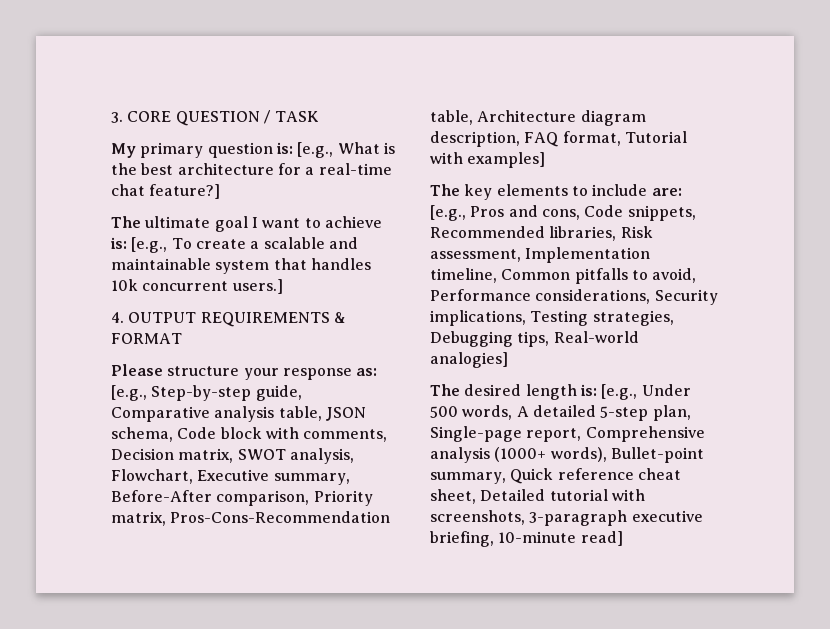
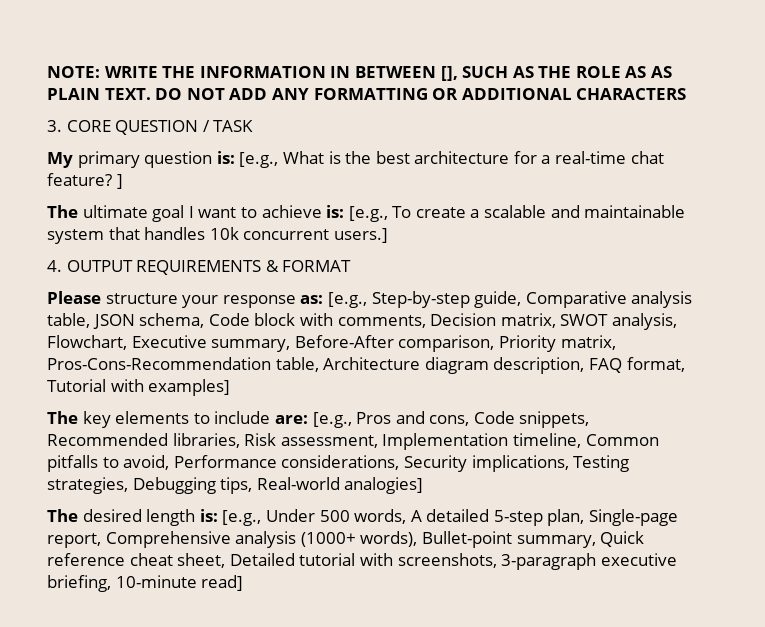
(111, 117) none -> [47,66,673,81] [47,88,687,100] NOTE: WRITE THE INFORMATION IN BETWEEN [], SUCH AS THE ROLE AS AS PLAIN TEXT. DO NOT ADD ANY FORMATTING OR ADDITIONAL CHARACTERS //
[149,184,221,199] feature?] -> [47,173,123,189] feature? ]

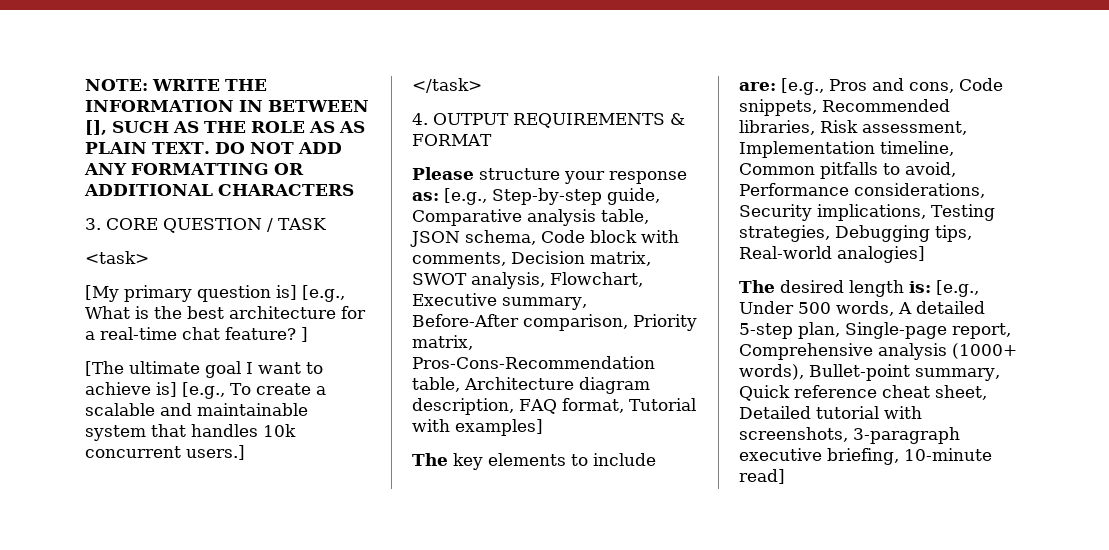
[47,152,73,168] My -> [85,251,149,264] [85,285,119,302] <task> // [My
[216,151,235,164] is: -> [276,285,297,300] is]
[47,205,78,218] The -> [85,361,124,376] [The
[326,205,345,218] is: -> [156,382,177,397] is]
(388, 235) none -> [412,78,482,93] // </task>

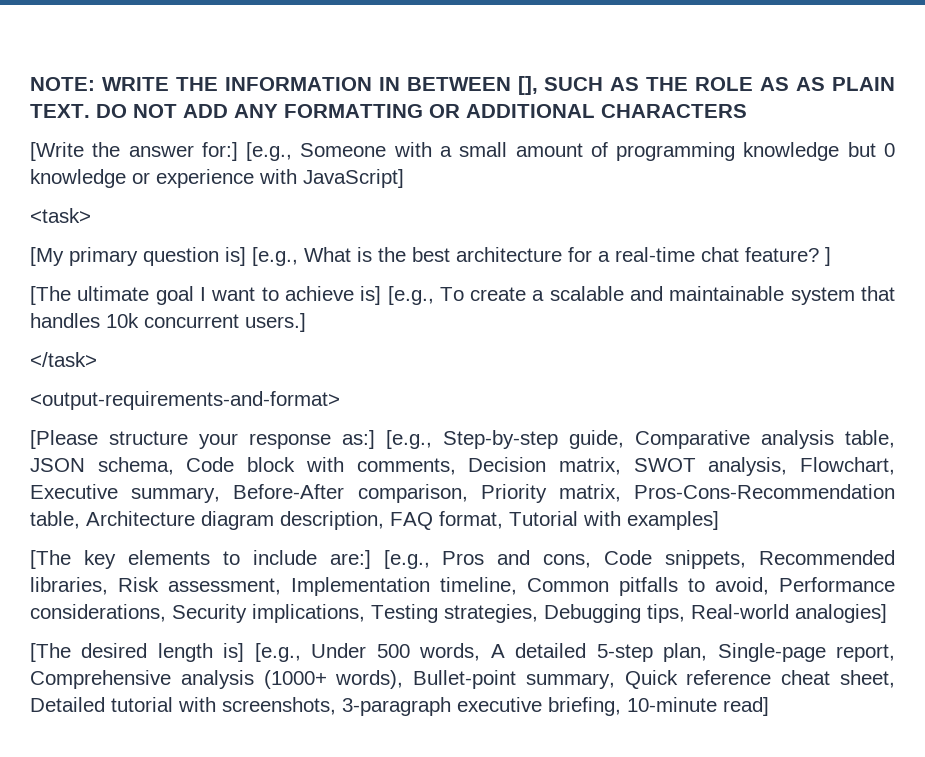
[85,218,326,233] 3. CORE QUESTION / TASK -> [30,142,896,161] [30,169,404,188] [Write the answer for:] [e.g., Someone with a small amount of programming knowledge but 0 knowledge or experience with JavaScript]
[412,113,685,128] [412,134,492,146] [412,167,474,180] 4. OUTPUT REQUIREMENTS & FORMAT // Please -> [30,391,340,410] [30,430,98,449] <output-requirements-and-format> // [Please
[412,192,439,201] as: -> [342,430,375,449] as:]
[412,453,448,466] The -> [30,550,71,569] [The
[739,82,776,91] are: -> [329,550,371,569] are:]
[739,280,775,293] The -> [30,643,71,662] [The
[909,281,931,293] is: -> [223,643,245,662] is]

